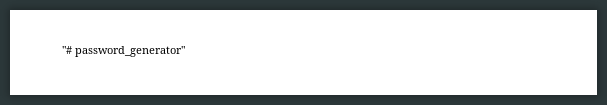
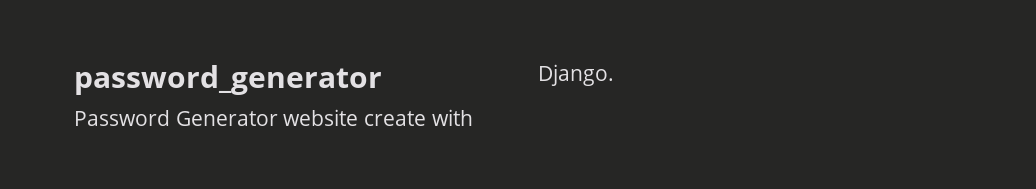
[62,46,185,57] "# password_generator" -> [74,65,382,95] [74,109,473,126] [538,64,614,86] password_generator // Password Generator website create with Django.

